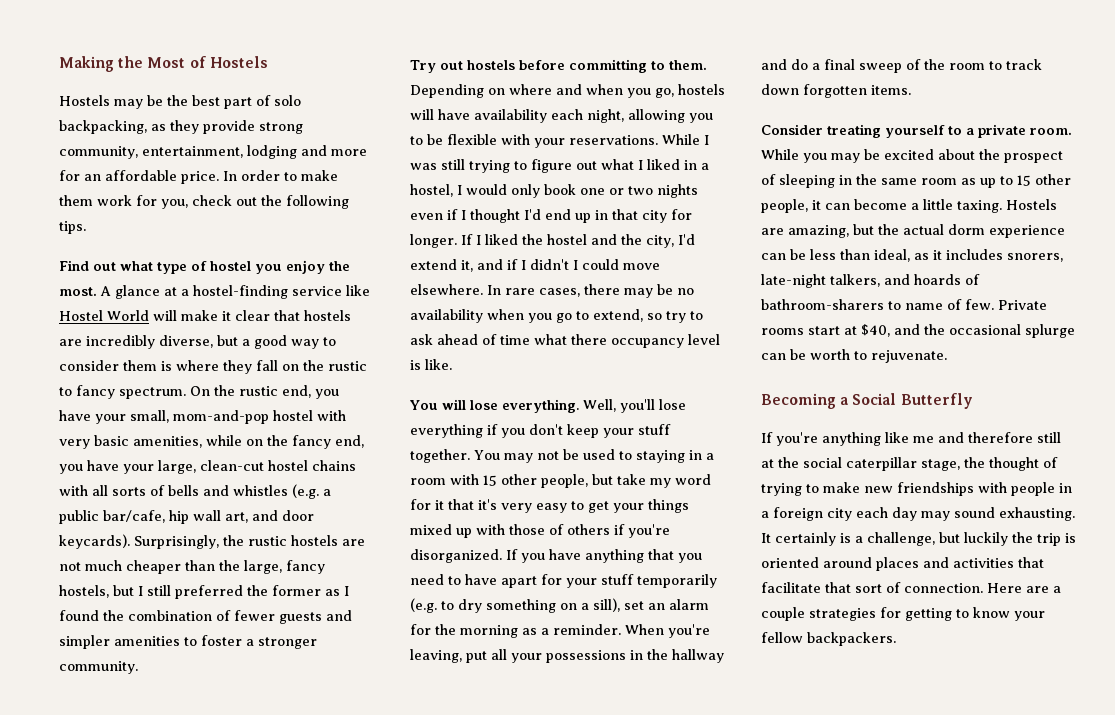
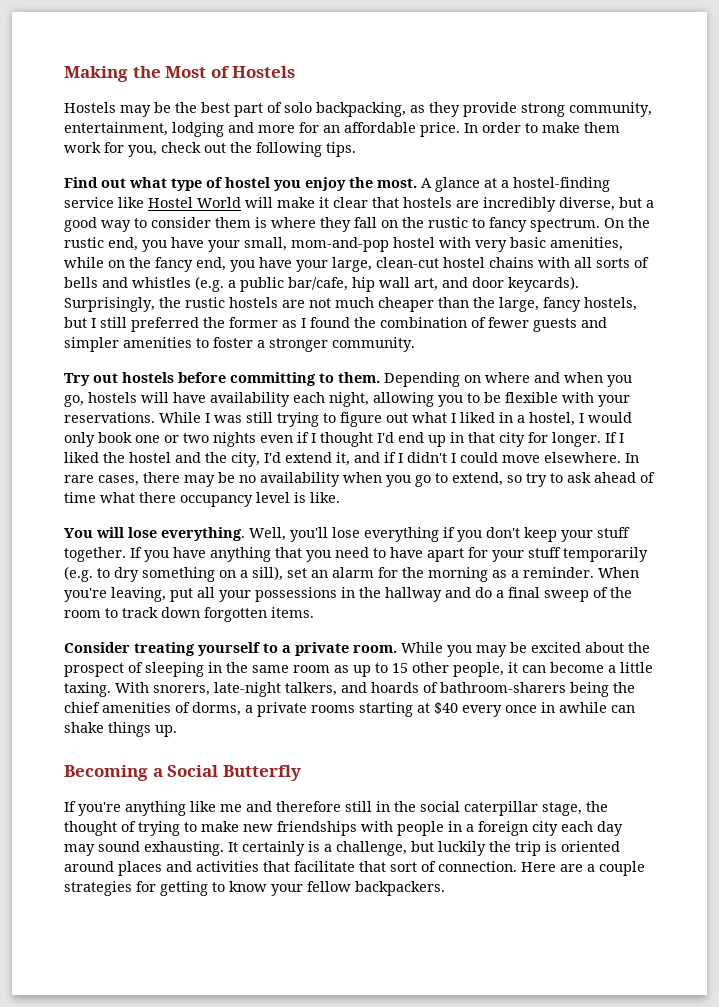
[474,449,714,463] [410,474,711,488] [410,499,689,513] [410,524,670,538] [410,549,502,563] You may not be used to staying in a room with 15 other people, but take my word for it that it's very easy to get your things mixed up with those of others if you're disorganized. -> (126, 554) none
[1006,199,1057,210] [761,224,1065,238] [761,249,1003,262] Hostels are amazing, but the actual dorm experience can be less than ideal, as it includes -> [115,682,149,693] With
[888,299,1047,310] [761,324,1075,338] [761,349,947,363] to name of few. Private rooms start at $40, and the occasional splurge can be worth to rejuvenate. -> [570,682,635,697] [64,702,635,717] [64,722,177,737] being the chief amenities of dorms, a private rooms starting at $40 every once in awhile can shake things up.
[761,459,774,468] at -> [376,801,390,812] in

